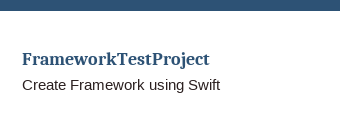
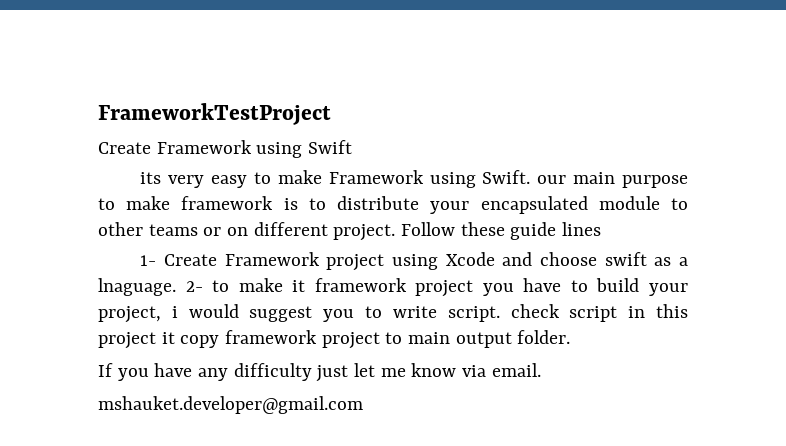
(222, 84) none -> [140,170,688,188] [98,196,688,214] [98,222,602,241] [140,252,688,271] [98,278,688,297] [98,304,688,323] [98,330,571,349] [98,363,541,382] [98,396,363,414] // its very easy to make Framework using Swift. our main purpose to make framework is to distribute your encapsulated module to other teams or on different project. Follow these guide lines // 1- Create Framework project using Xcode and choose swift as a lnaguage. 2- to make it framework project you have to build your project, i would suggest you to write script. check script in this project it copy framework project to main output folder. // If you have any difficulty just let me know via email. // mshauket.developer@gmail.com

